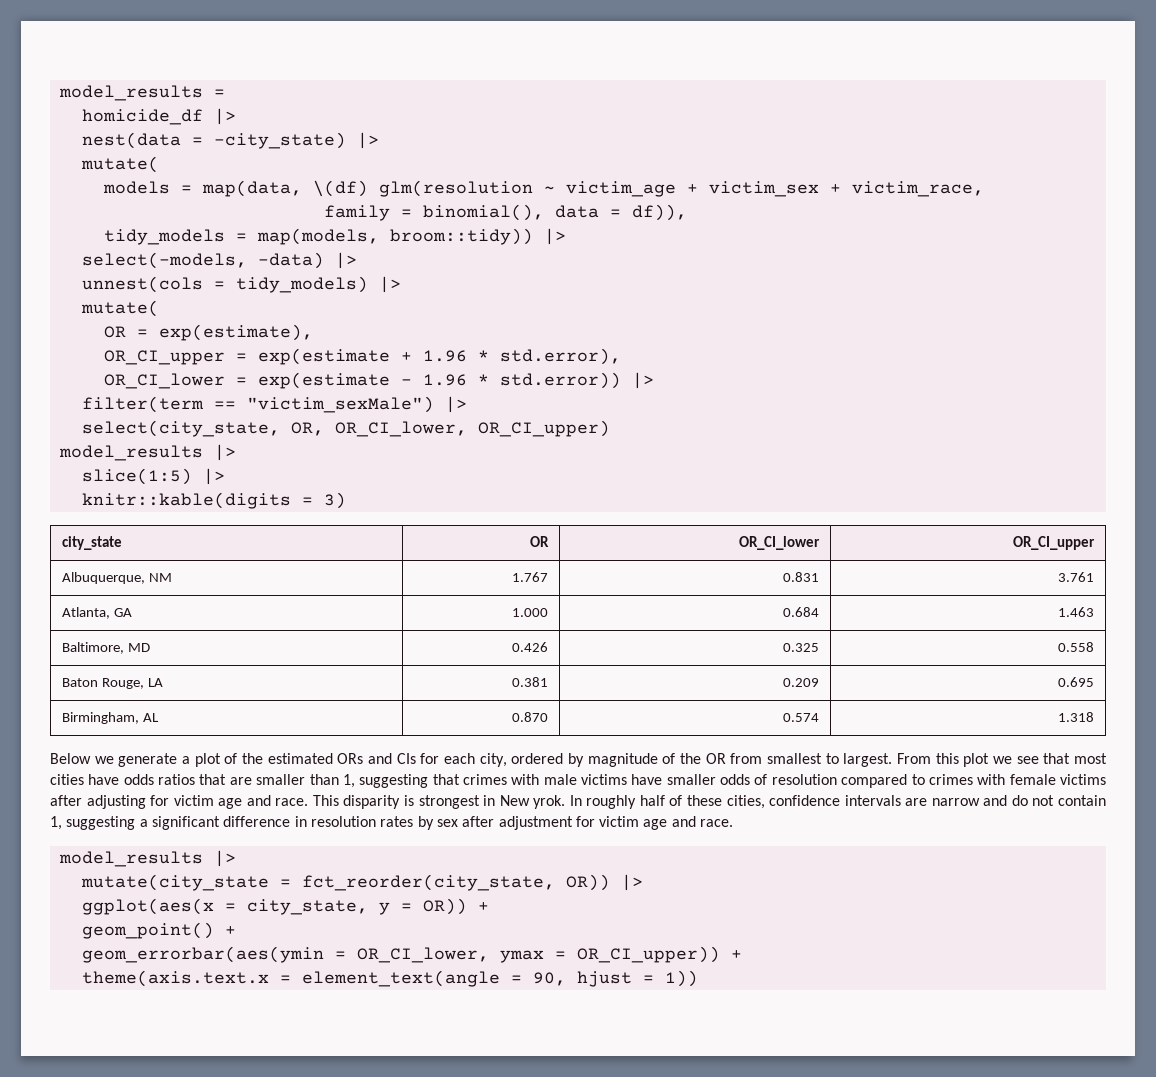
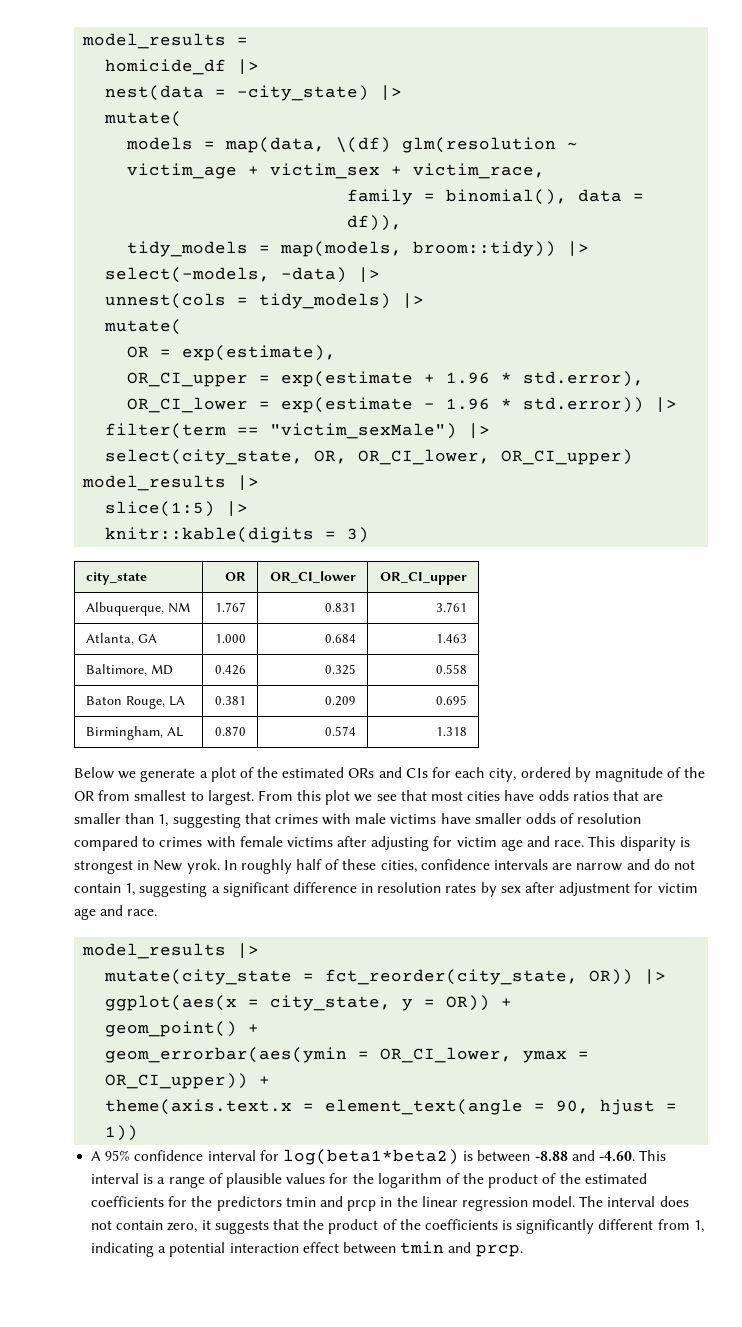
(698, 978) none -> [91,1149,667,1165] [91,1173,647,1188] [91,1196,689,1211] [91,1219,704,1234] [91,1241,523,1257] // A 95% confidence interval for log(beta1*beta2) is between -8.88 and -4.60. This interval is a range of plausible values for the logarithm of the product of the estimated coefficients for the predictors tmin and prcp in the linear regression model. The interval does not contain zero, it suggests that the product of the coefficients is significantly different from 1, indicating a potential interaction effect between tmin and prcp.

